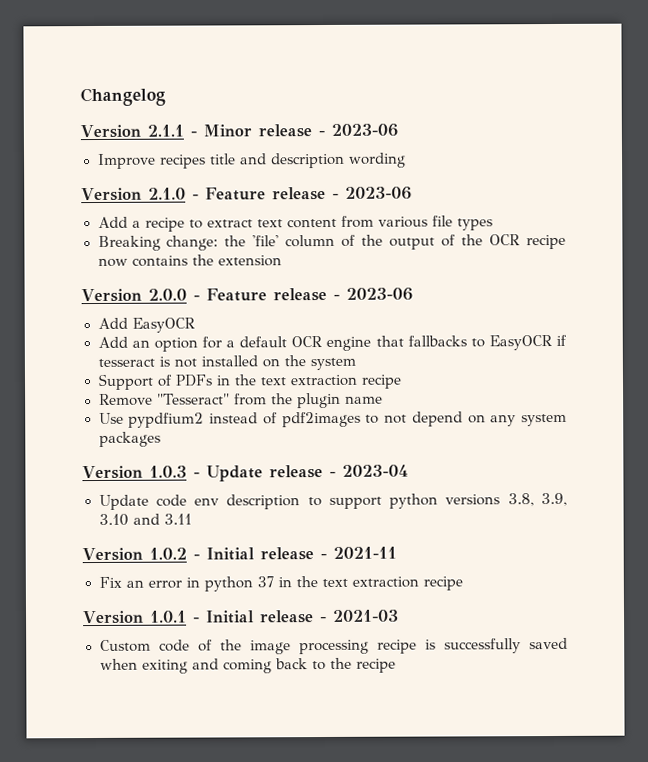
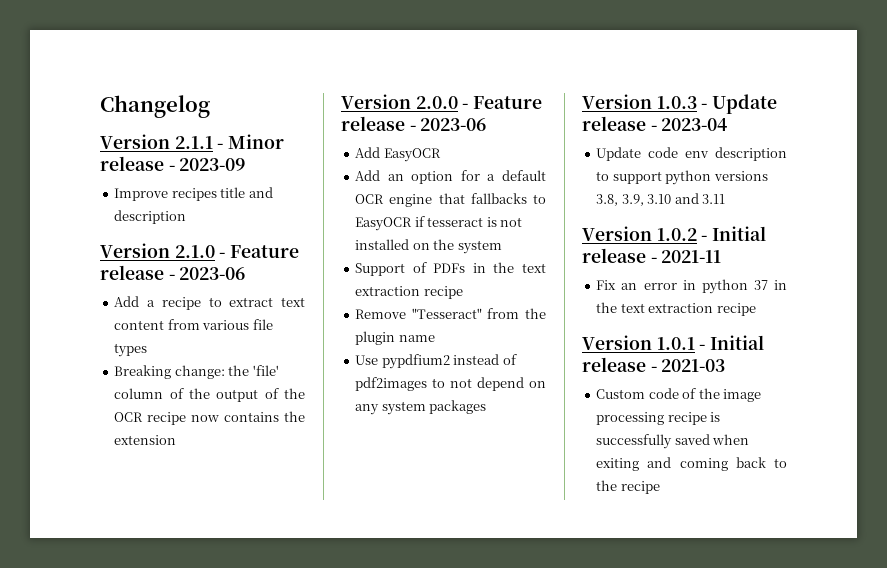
[330,123,398,137] 2023-06 -> [179,158,246,171] 2023-09
[348,152,406,168] wording -> (187, 217) none

